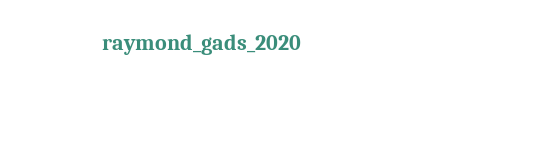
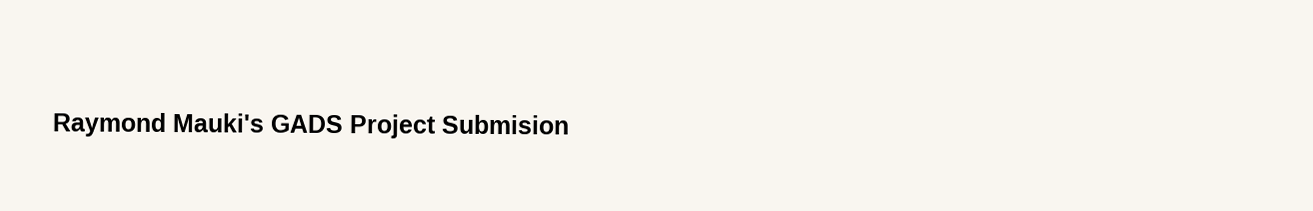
[102,34,301,55] raymond_gads_2020 -> [52,112,569,139] Raymond Mauki's GADS Project Submision

